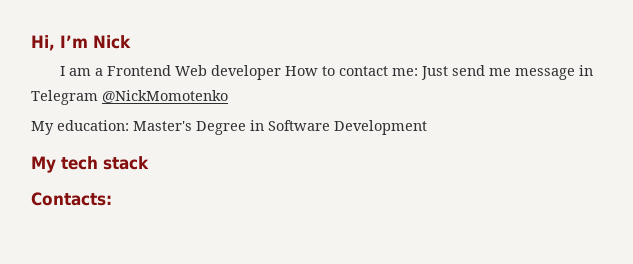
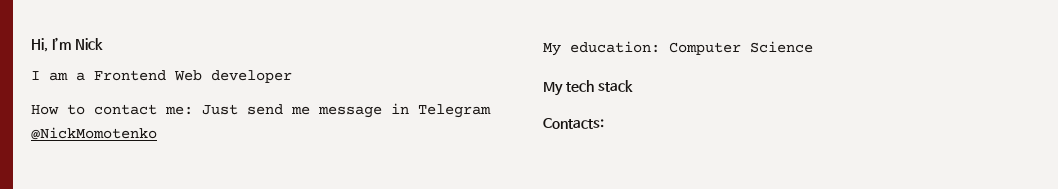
(281, 72) none -> (292, 76) //
[133,120,427,135] Master's Degree in Software Development -> [669,41,813,55] Computer Science

